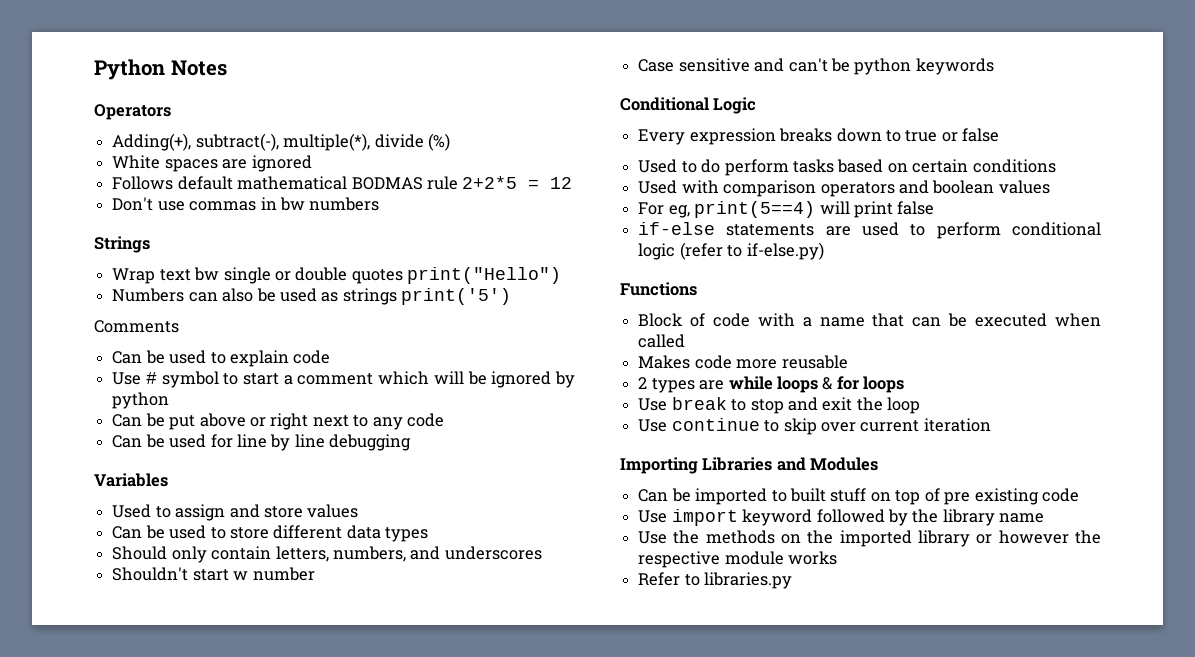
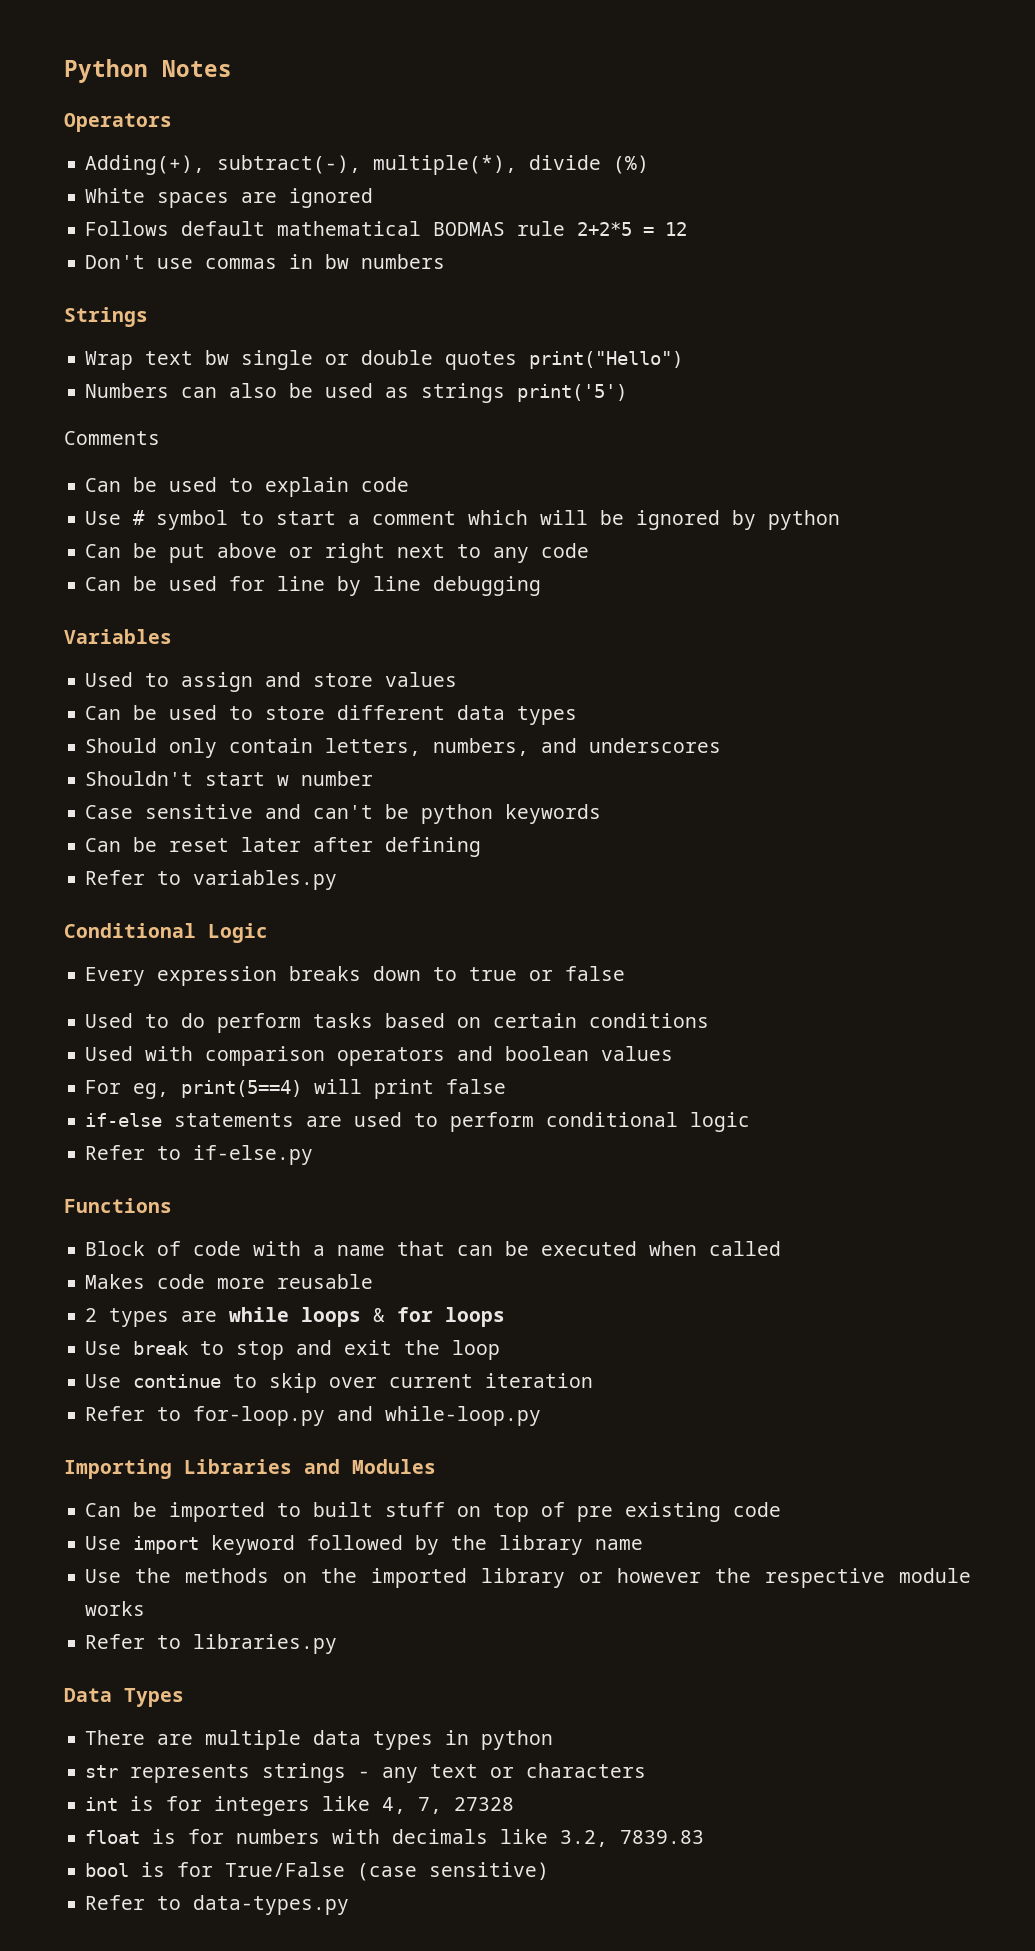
(994, 66) none -> [85,837,482,857] [85,870,338,890] // Can be reset later after defining // Refer to variables.py
[679,242,824,260] (refer to if-else.py) -> [85,1145,314,1165] // Refer to if-else.py
(991, 425) none -> [85,1406,542,1426] // Refer to for-loop.py and while-loop.py
(793, 580) none -> [64,1688,184,1707] [85,1730,554,1750] [85,1763,647,1783] [85,1796,515,1816] [85,1829,705,1847] [85,1862,550,1881] [85,1895,350,1915] // Data Types // There are multiple data types in python // str represents strings - any text or characters // int is for integers like 4, 7, 27328 // float is for numbers with decimals like 3.2, 7839.83 // bool is for True/False (case sensitive) // Refer to data-types.py

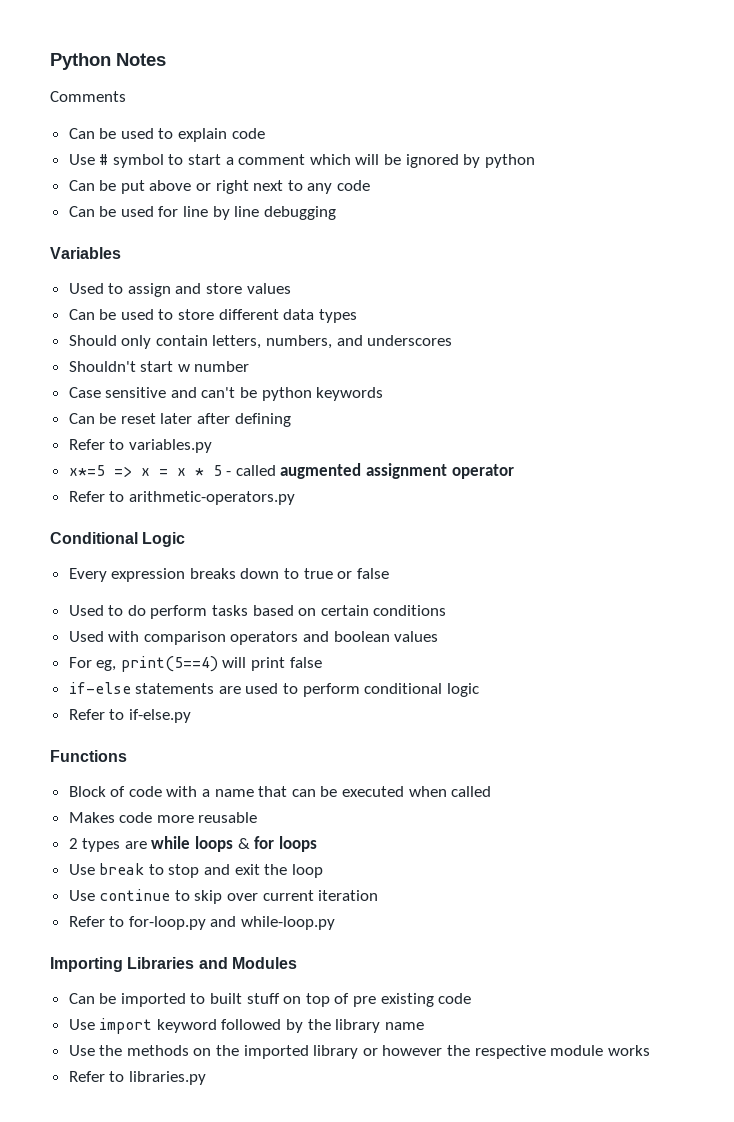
[64,113,172,132] [85,155,650,175] [85,188,374,208] [85,221,688,236] [85,254,446,269] [64,307,148,327] [85,350,684,370] [85,383,628,403] // Operators // Adding(+), subtract(-), multiple(*), divide (%) // White spaces are ignored // Follows default mathematical BODMAS rule 2+2*5 = 12 // Don't use commas in bw numbers // Strings // Wrap text bw single or double quotes print("Hello") // Numbers can also be used as strings print('5') -> (166, 59) none
(338, 880) none -> [68,463,514,479] [68,491,295,505] // x*=5 => x = x * 5 - called augmented assignment operator // Refer to arithmetic-operators.py
[64,1688,184,1707] [85,1730,554,1750] [85,1763,647,1783] [85,1796,515,1816] [85,1829,705,1847] [85,1862,550,1881] [85,1895,350,1915] // Data Types // There are multiple data types in python // str represents strings - any text or characters // int is for integers like 4, 7, 27328 // float is for numbers with decimals like 3.2, 7839.83 // bool is for True/False (case sensitive) // Refer to data-types.py -> (206, 1078) none

